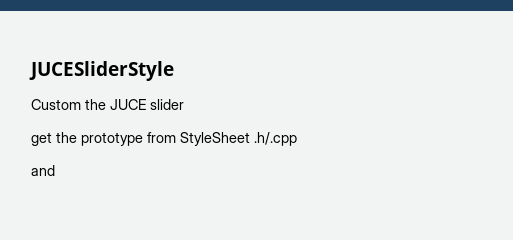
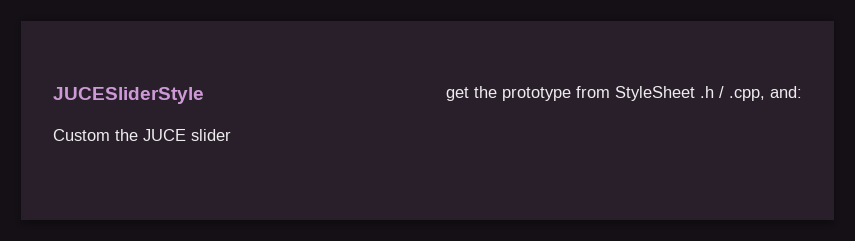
[254,132,297,146] [31,165,55,176] .h/.cpp // and -> [700,86,802,101] .h / .cpp, and:

